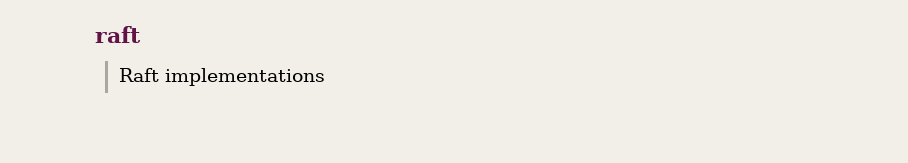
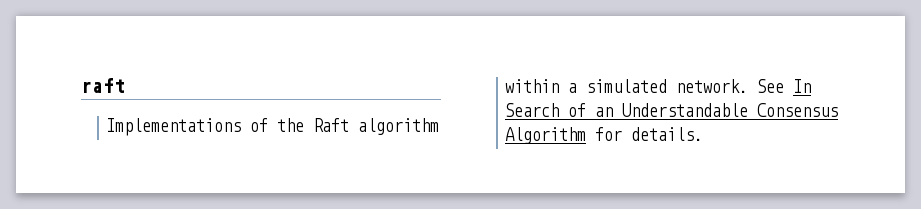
[118,68,325,86] Raft implementations -> [106,118,440,136] [505,79,812,93] [505,103,839,117] [505,127,704,144] Implementations of the Raft algorithm within a simulated network. See In Search of an Understandable Consensus Algorithm for details.

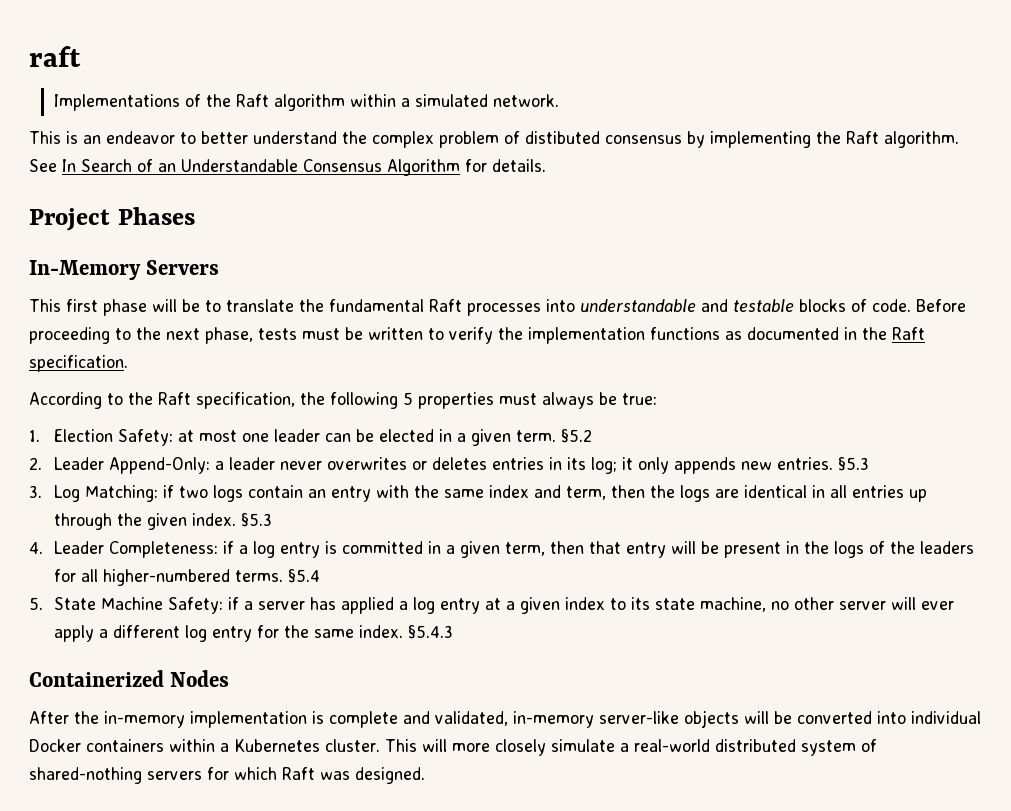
(749, 86) none -> [29,131,959,148] // This is an endeavor to better understand the complex problem of distibuted consensus by implementing the Raft algorithm.
(704, 134) none -> [29,207,195,231] [29,260,220,280] [29,299,966,316] [29,327,925,344] [29,355,128,372] [29,392,657,409] [29,429,592,446] [29,457,869,474] [29,485,927,502] [53,513,272,530] [29,541,974,558] [53,569,320,586] [29,597,954,614] [53,625,453,642] [29,670,230,687] [29,710,981,728] [29,739,877,756] [29,767,425,784] // Project Phases // In-Memory Servers // This first phase will be to translate the fundamental Raft processes into understandable and testable blocks of code. Before proceeding to the next phase, tests must be written to verify the implementation functions as documented in the Raft specification. // According to the Raft specification, the following 5 properties must always be true: // 1. Election Safety: at most one leader can be elected in a given term. §5.2 // 2. Leader Append-Only: a leader never overwrites or deletes entries in its log; it only appends new entries. §5.3 // 3. Log Matching: if two logs contain an entry with the same index and term, then the logs are identical in all entries up through the given index. §5.3 // 4. Leader Completeness: if a log entry is committed in a given term, then that entry will be present in the logs of the leaders for all higher-numbered terms. §5.4 // 5. State Machine Safety: if a server has applied a log entry at a given index to its state machine, no other server will ever apply a different log entry for the same index. §5.4.3 // Containerized Nodes // After the in-memory implementation is complete and validated, in-memory server-like objects will be converted into individual Docker containers within a Kubernetes cluster. This will more closely simulate a real-world distributed system of shared-nothing servers for which Raft was designed.

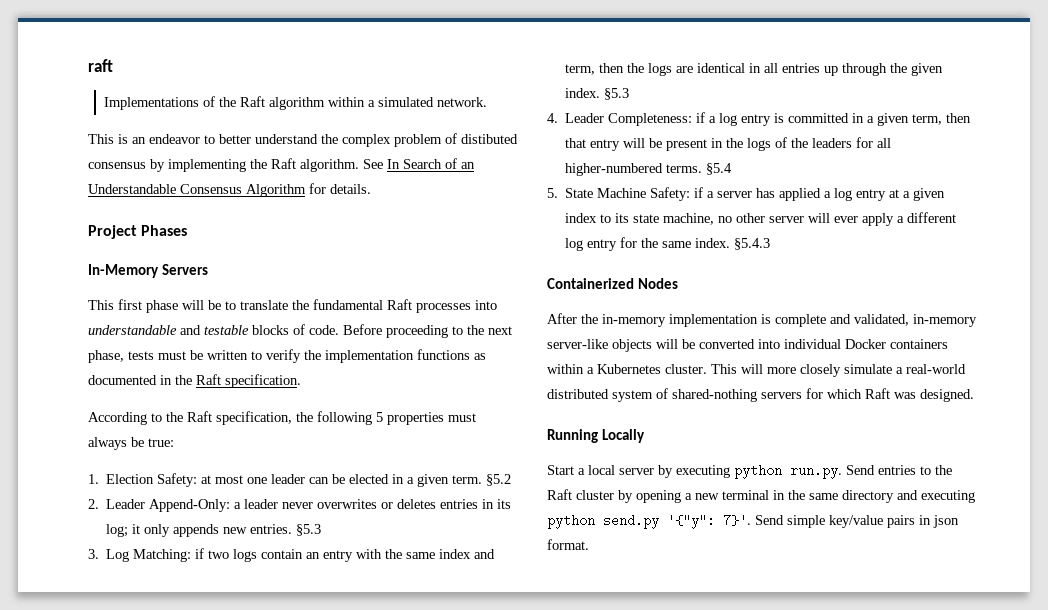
(425, 775) none -> [547,429,646,443] [547,464,952,479] [547,489,975,503] [547,514,959,529] [547,539,589,550] // Running Locally // Start a local server by executing python run.py. Send entries to the Raft cluster by opening a new terminal in the same directory and executing python send.py '{"y": 7}'. Send simple key/value pairs in json format.

